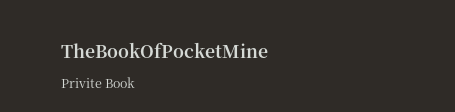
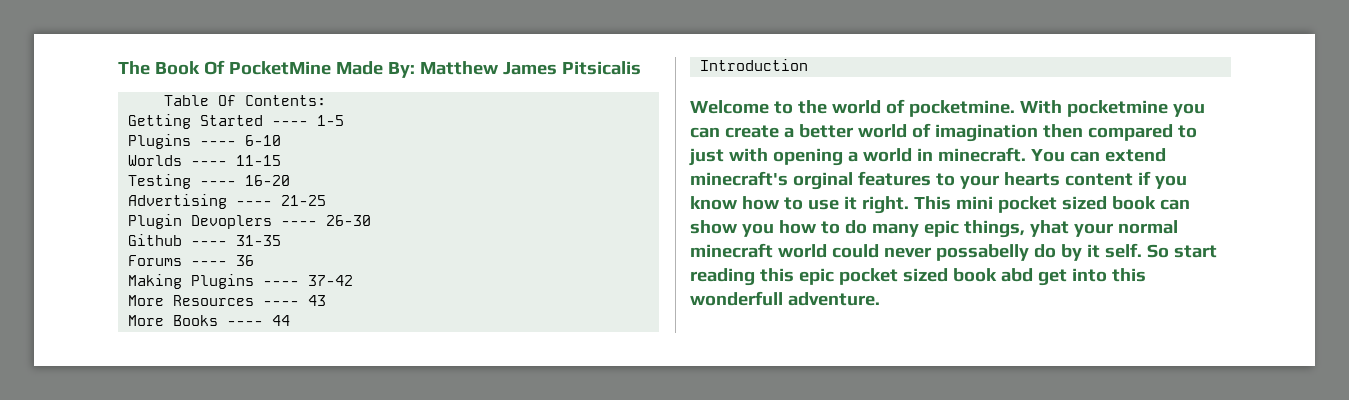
[61,42,268,58] [61,77,136,88] TheBookOfPocketMine // Privite Book -> [118,60,641,78] [163,95,326,106] [127,114,344,129] [127,134,281,149] [127,155,281,166] [127,174,290,189] [127,194,326,209] [127,214,371,229] [127,234,281,246] [127,255,254,266] [127,274,353,289] [127,295,326,306] [127,315,290,326] [699,59,808,71] [690,99,1205,117] [690,123,1197,142] [689,147,1166,166] [690,171,1187,190] [690,196,1190,214] [690,220,1178,238] [690,243,1217,261] [690,268,1146,286] [690,291,880,306] The Book Of PocketMine Made By: Matthew James Pitsicalis // Table Of Contents: // Getting Started ---- 1-5 // Plugins ---- 6-10 // Worlds ---- 11-15 // Testing ---- 16-20 // Advertising ---- 21-25 // Plugin Devoplers ---- 26-30 // Github ---- 31-35 // Forums ---- 36 // Making Plugins ---- 37-42 // More Resources ---- 43 // More Books ---- 44 // Introduction // Welcome to the world of pocketmine. With pocketmine you can create a better world of imagination then compared to just with opening a world in minecraft. You can extend minecraft's orginal features to your hearts content if you know how to use it right. This mini pocket sized book can show you how to do many epic things, yhat your normal minecraft world could never possabelly do by it self. So start reading this epic pocket sized book abd get into this wonderfull adventure.

